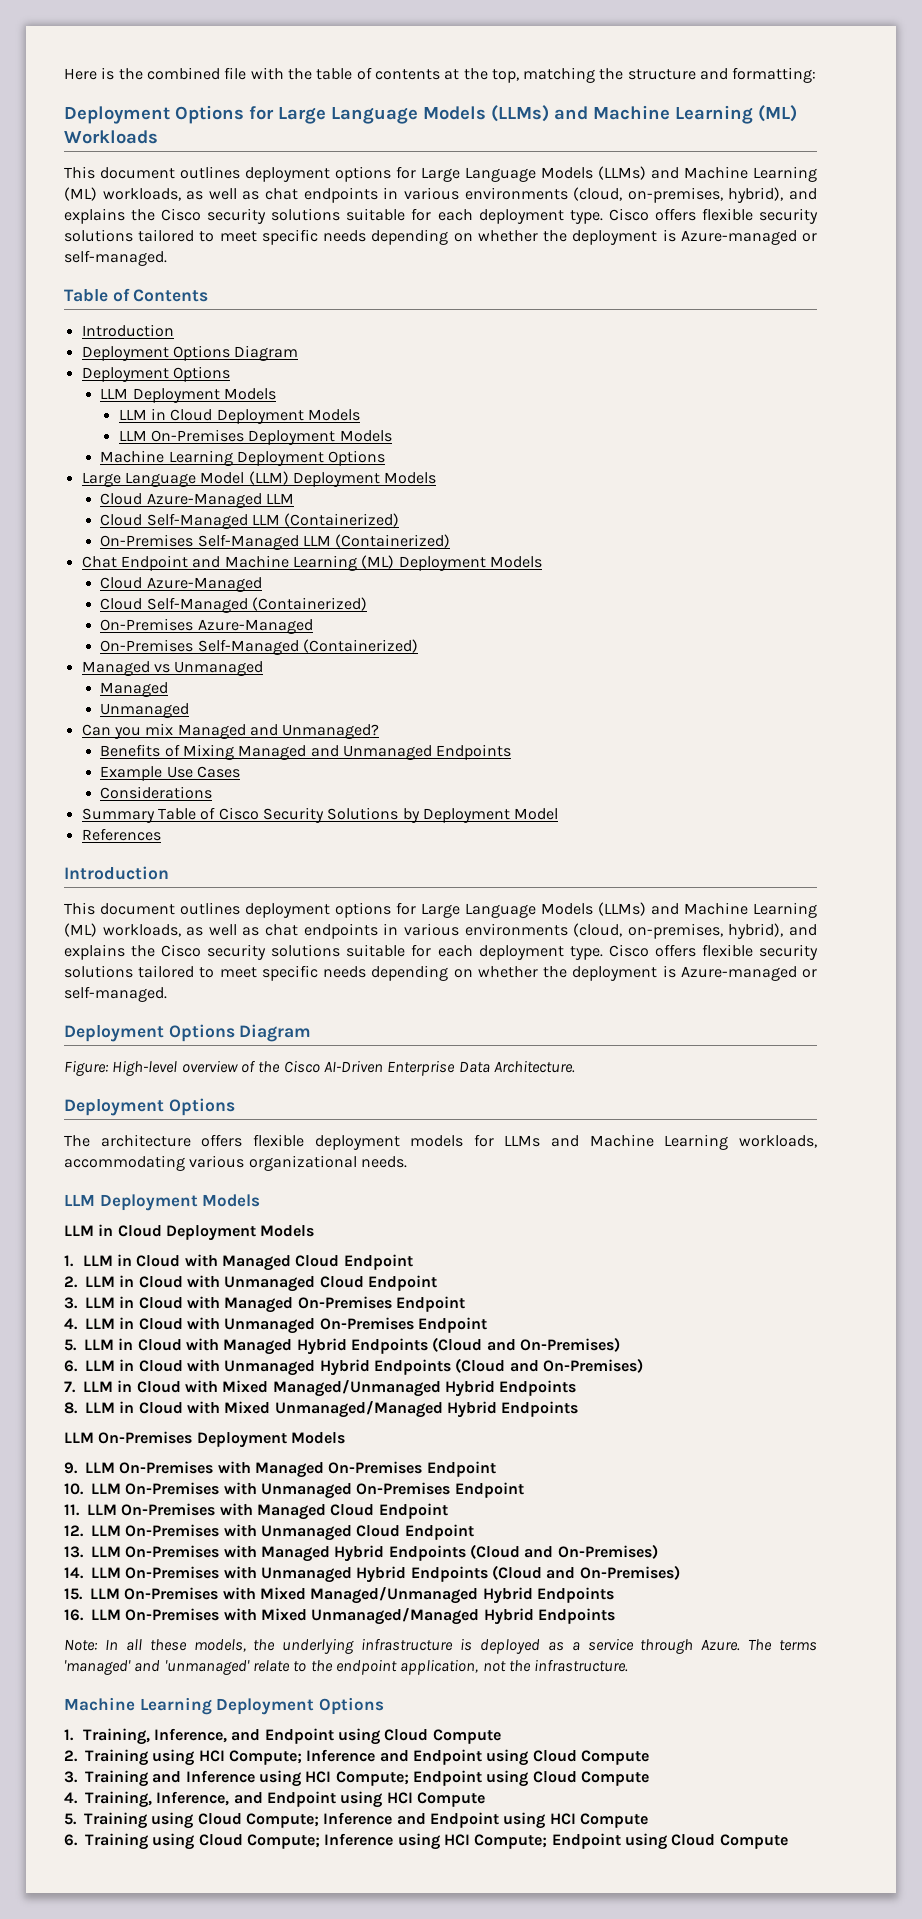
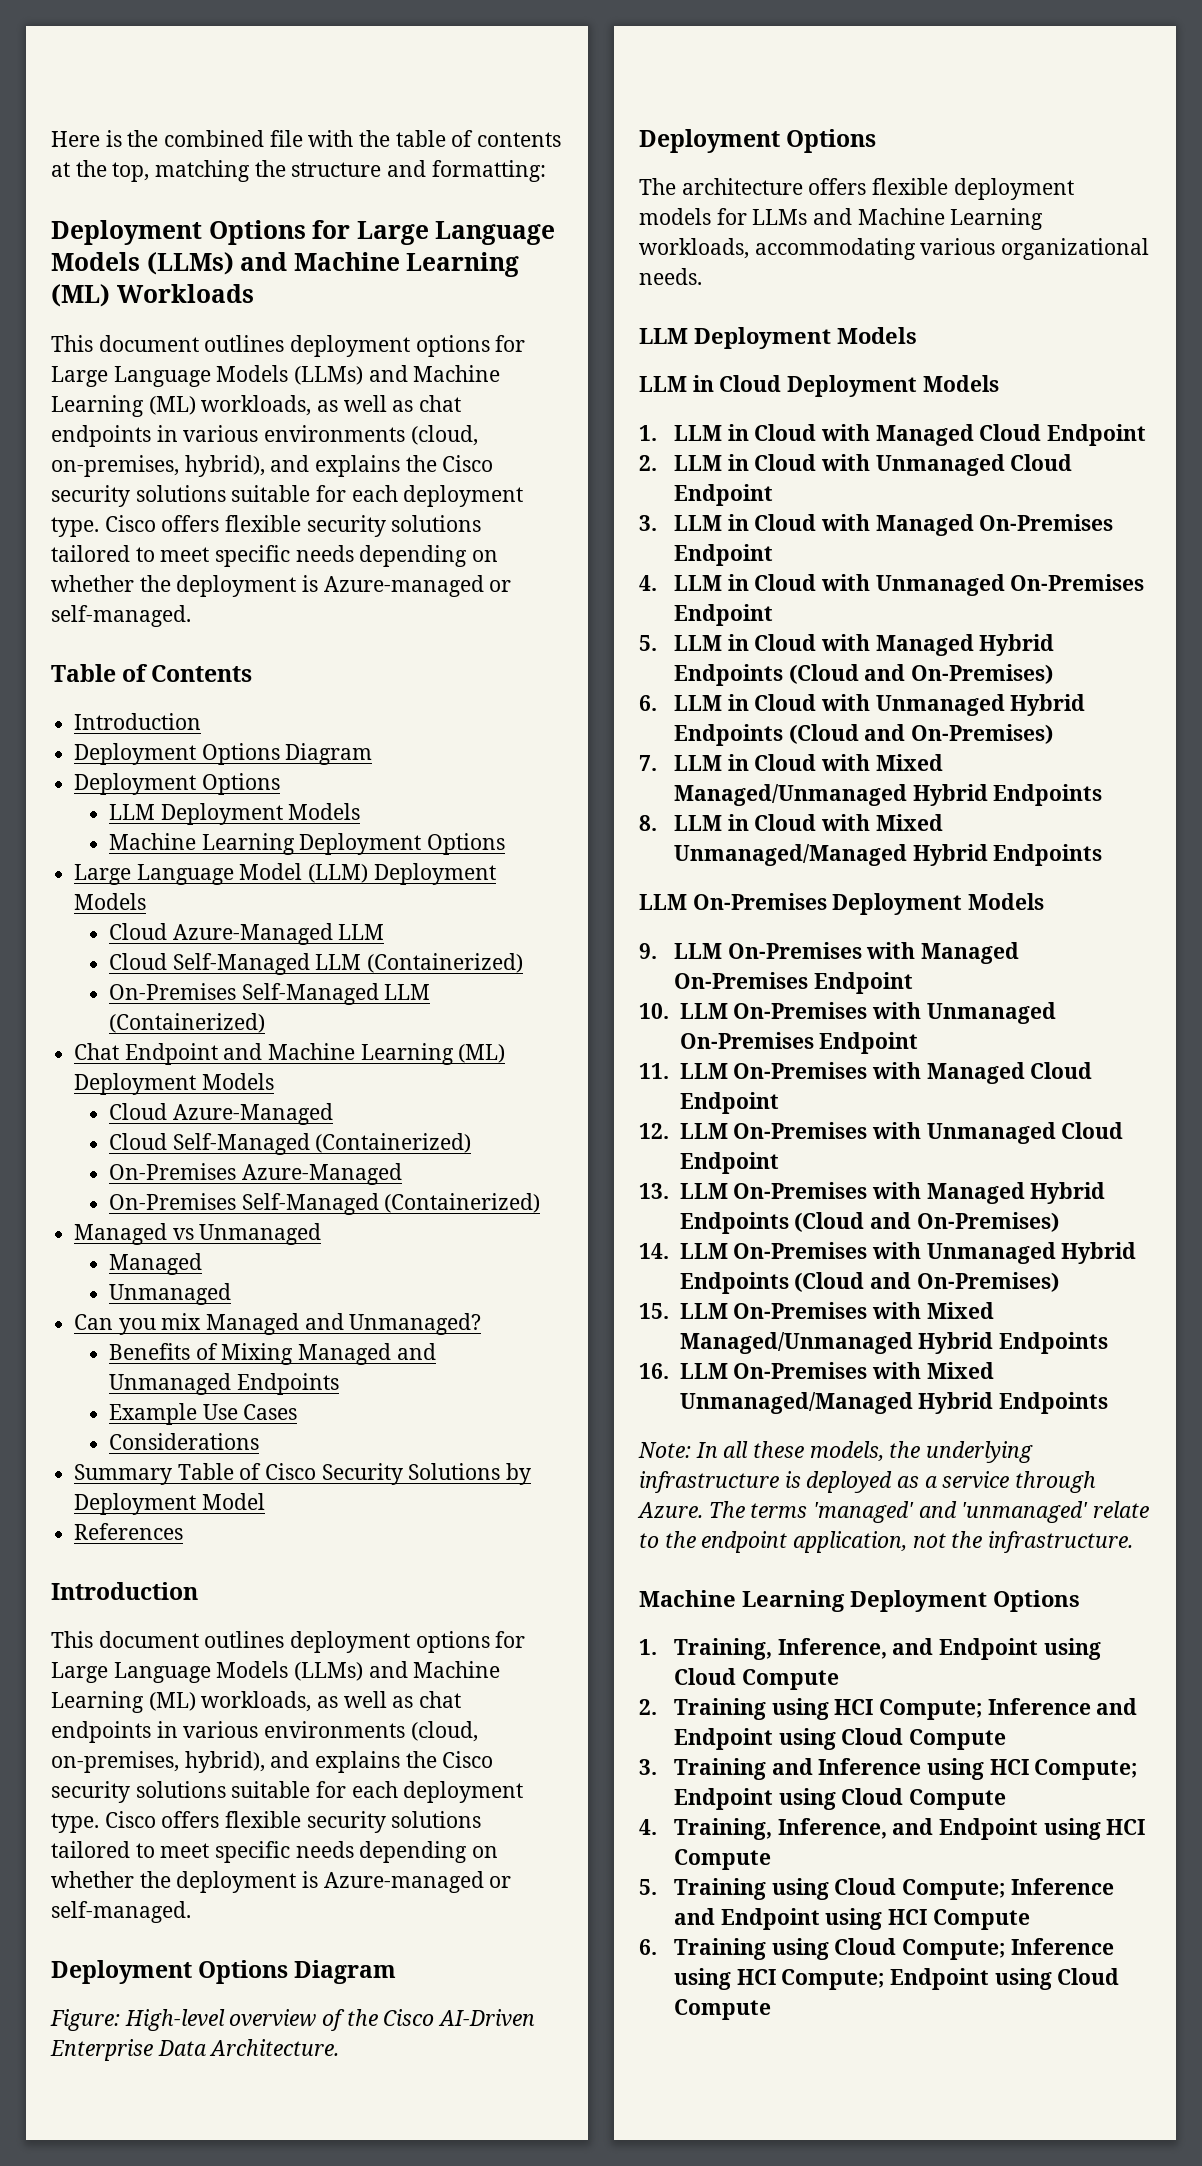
[118,408,361,424] [118,429,392,445] // LLM in Cloud Deployment Models // LLM On-Premises Deployment Models -> (361, 811) none

